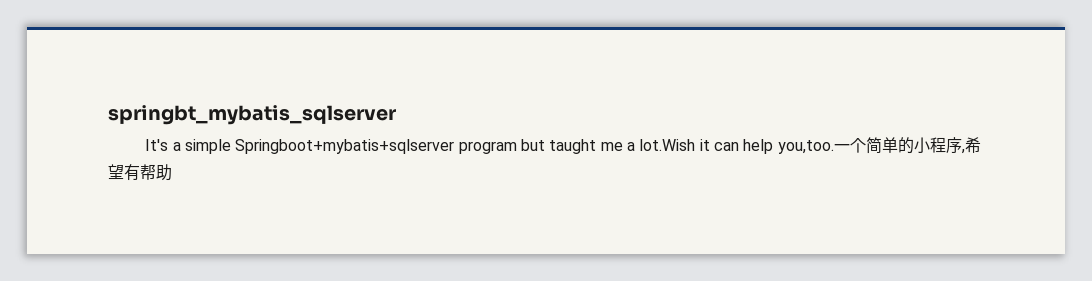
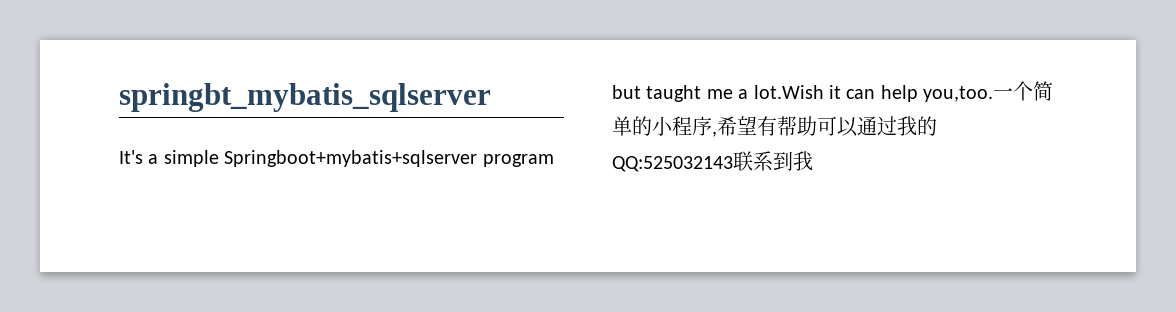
(172, 172) none -> [817,116,937,137] [612,151,813,172] 可以通过我的QQ:525032143联系到我

